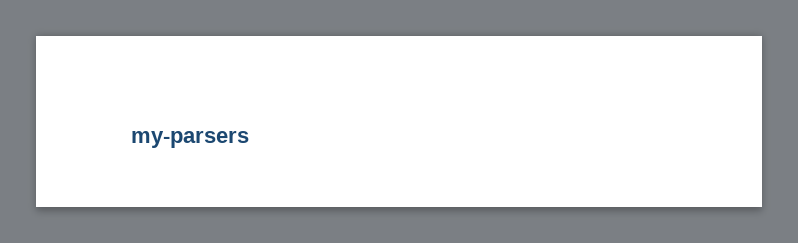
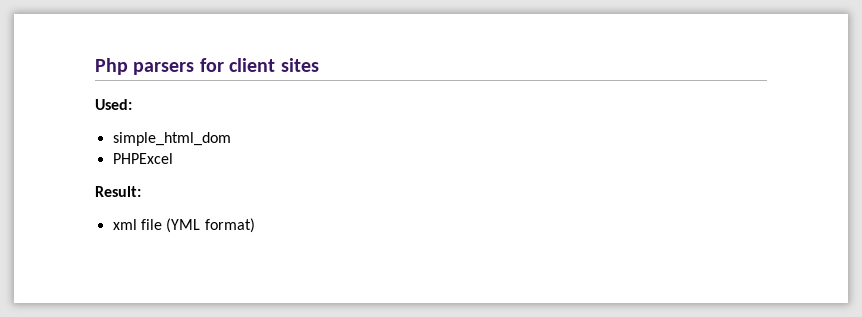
[131,130,249,148] my-parsers -> [95,58,319,75] [95,99,132,110] [112,132,231,146] [112,153,173,164] [95,186,141,197] [112,218,255,233] Php parsers for client sites // Used: // simple_html_dom // PHPExcel // Result: // xml file (YML format)

